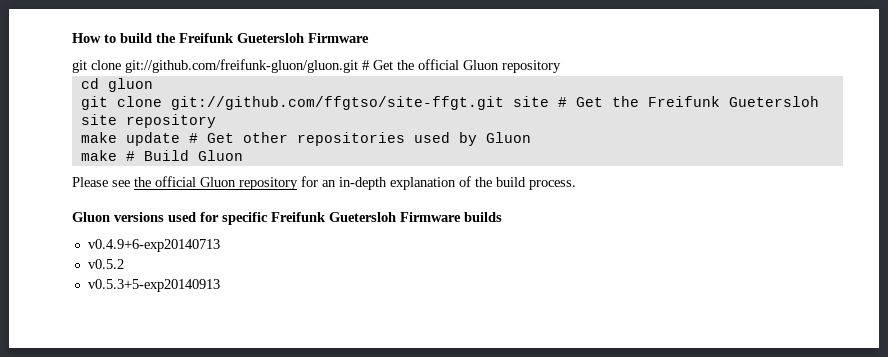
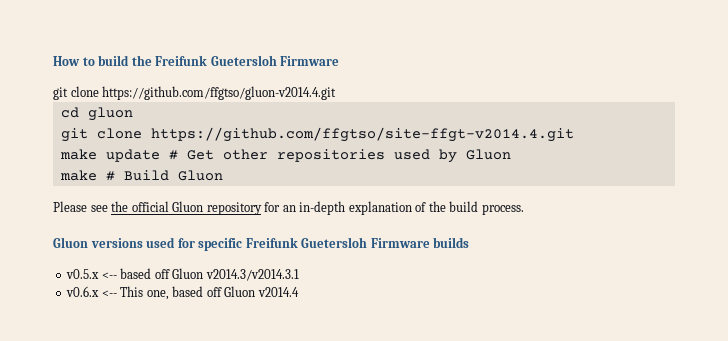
[125,59,561,73] [80,78,153,92] [80,96,819,110] [80,114,216,128] git://github.com/freifunk-gluon/gluon.git # Get the official Gluon repository // cd gluon // git clone git://github.com/ffgtso/site-ffgt.git site # Get the Freifunk Guetersloh site repository -> [102,86,337,100] [60,107,133,121] [60,127,574,142] https://github.com/ffgtso/gluon-v2014.4.git // cd gluon // git clone https://github.com/ffgtso/site-ffgt-v2014.4.git
[87,239,220,252] [87,259,124,269] [87,279,220,292] v0.4.9+6-exp20140713 // v0.5.2 // v0.5.3+5-exp20140913 -> [66,268,299,281] [66,286,299,300] v0.5.x <-- based off Gluon v2014.3/v2014.3.1 // v0.6.x <-- This one, based off Gluon v2014.4

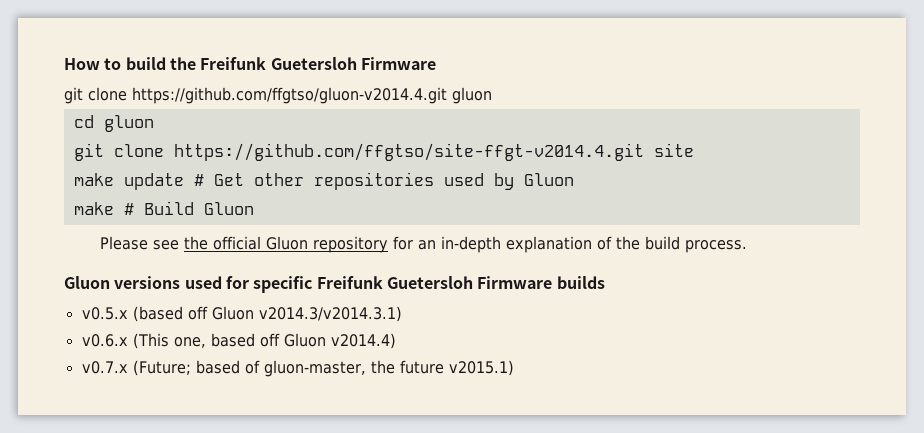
(337, 93) none -> [452,87,492,104] gluon
(574, 134) none -> [653,143,694,157] site
[101,268,299,281] <-- based off Gluon v2014.3/v2014.3.1 -> [132,306,402,322] (based off Gluon v2014.3/v2014.3.1)
[101,286,144,297] <-- This -> [132,333,169,349] (This
[257,287,299,297] v2014.4 -> [330,333,396,349] [81,360,514,377] v2014.4) // v0.7.x (Future; based of gluon-master, the future v2015.1)

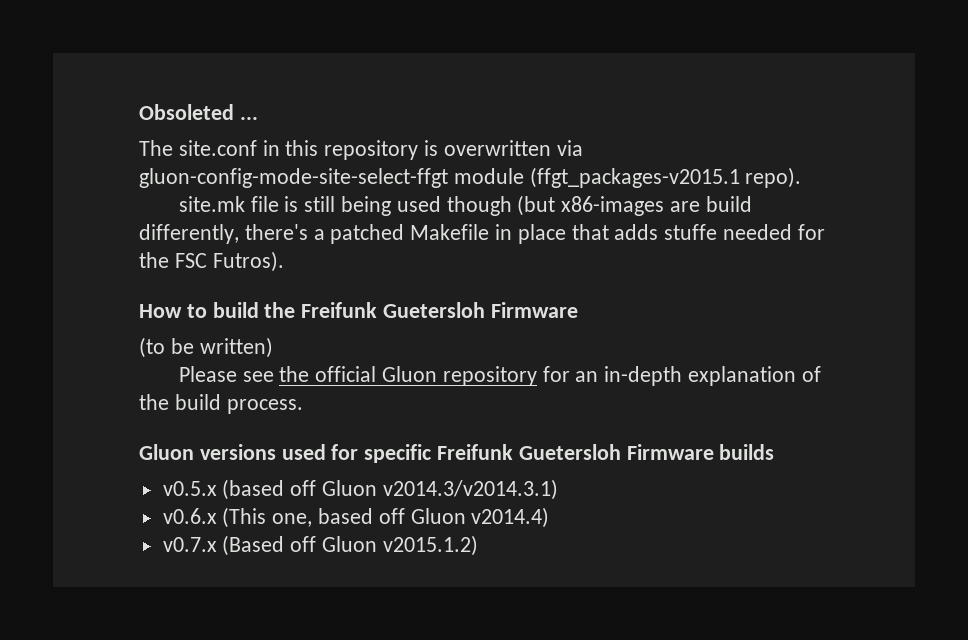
(64, 64) none -> [139,104,258,120] [139,140,583,160] [139,167,802,188] [178,195,752,216] [139,224,825,244] [139,251,284,272] Obsoleted ... // The site.conf in this repository is overwritten via gluon-config-mode-site-select-ffgt module (ffgt_packages-v2015.1 repo). // site.mk file is still being used though (but x86-images are build differently, there's a patched Makefile in place that adds stuffe needed for the FSC Futros). //
[64,87,492,104] [73,115,154,132] [73,143,694,161] [73,172,574,190] [73,201,254,215] git clone https://github.com/ffgtso/gluon-v2014.4.git gluon // cd gluon // git clone https://github.com/ffgtso/site-ffgt-v2014.4.git site // make update # Get other repositories used by Gluon // make # Build Gluon -> [139,337,273,358] (to be written)
[132,360,514,377] (Future; based of gluon-master, the future v2015.1) -> [222,535,478,556] (Based off Gluon v2015.1.2)

